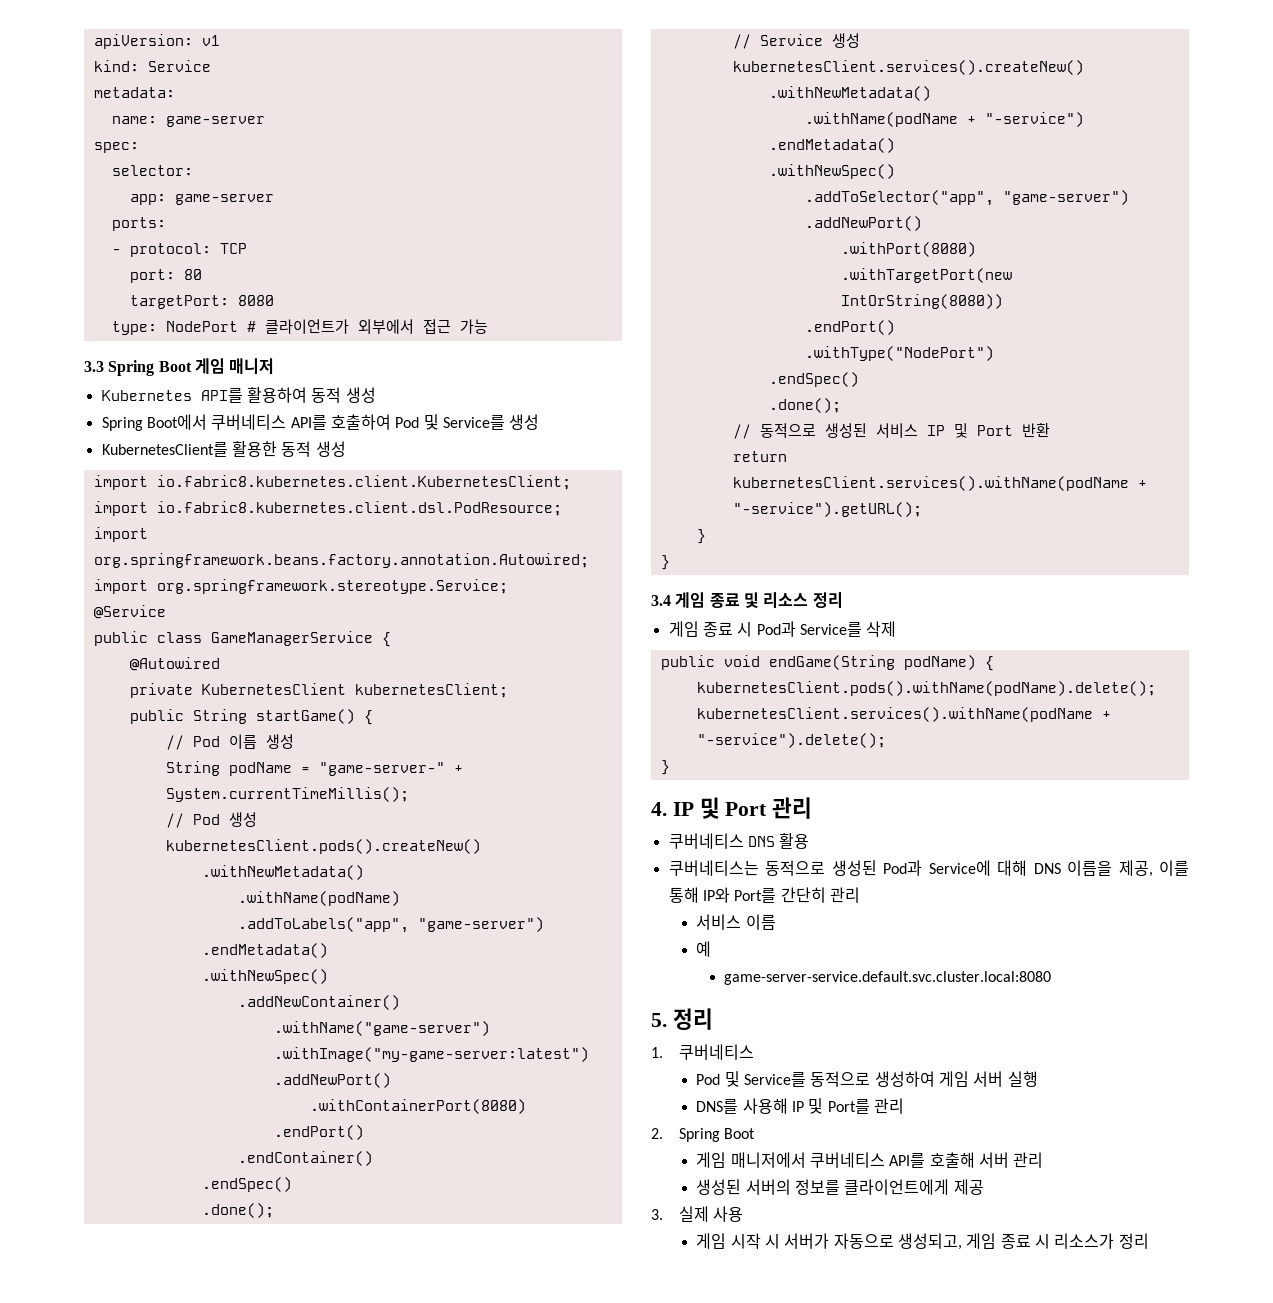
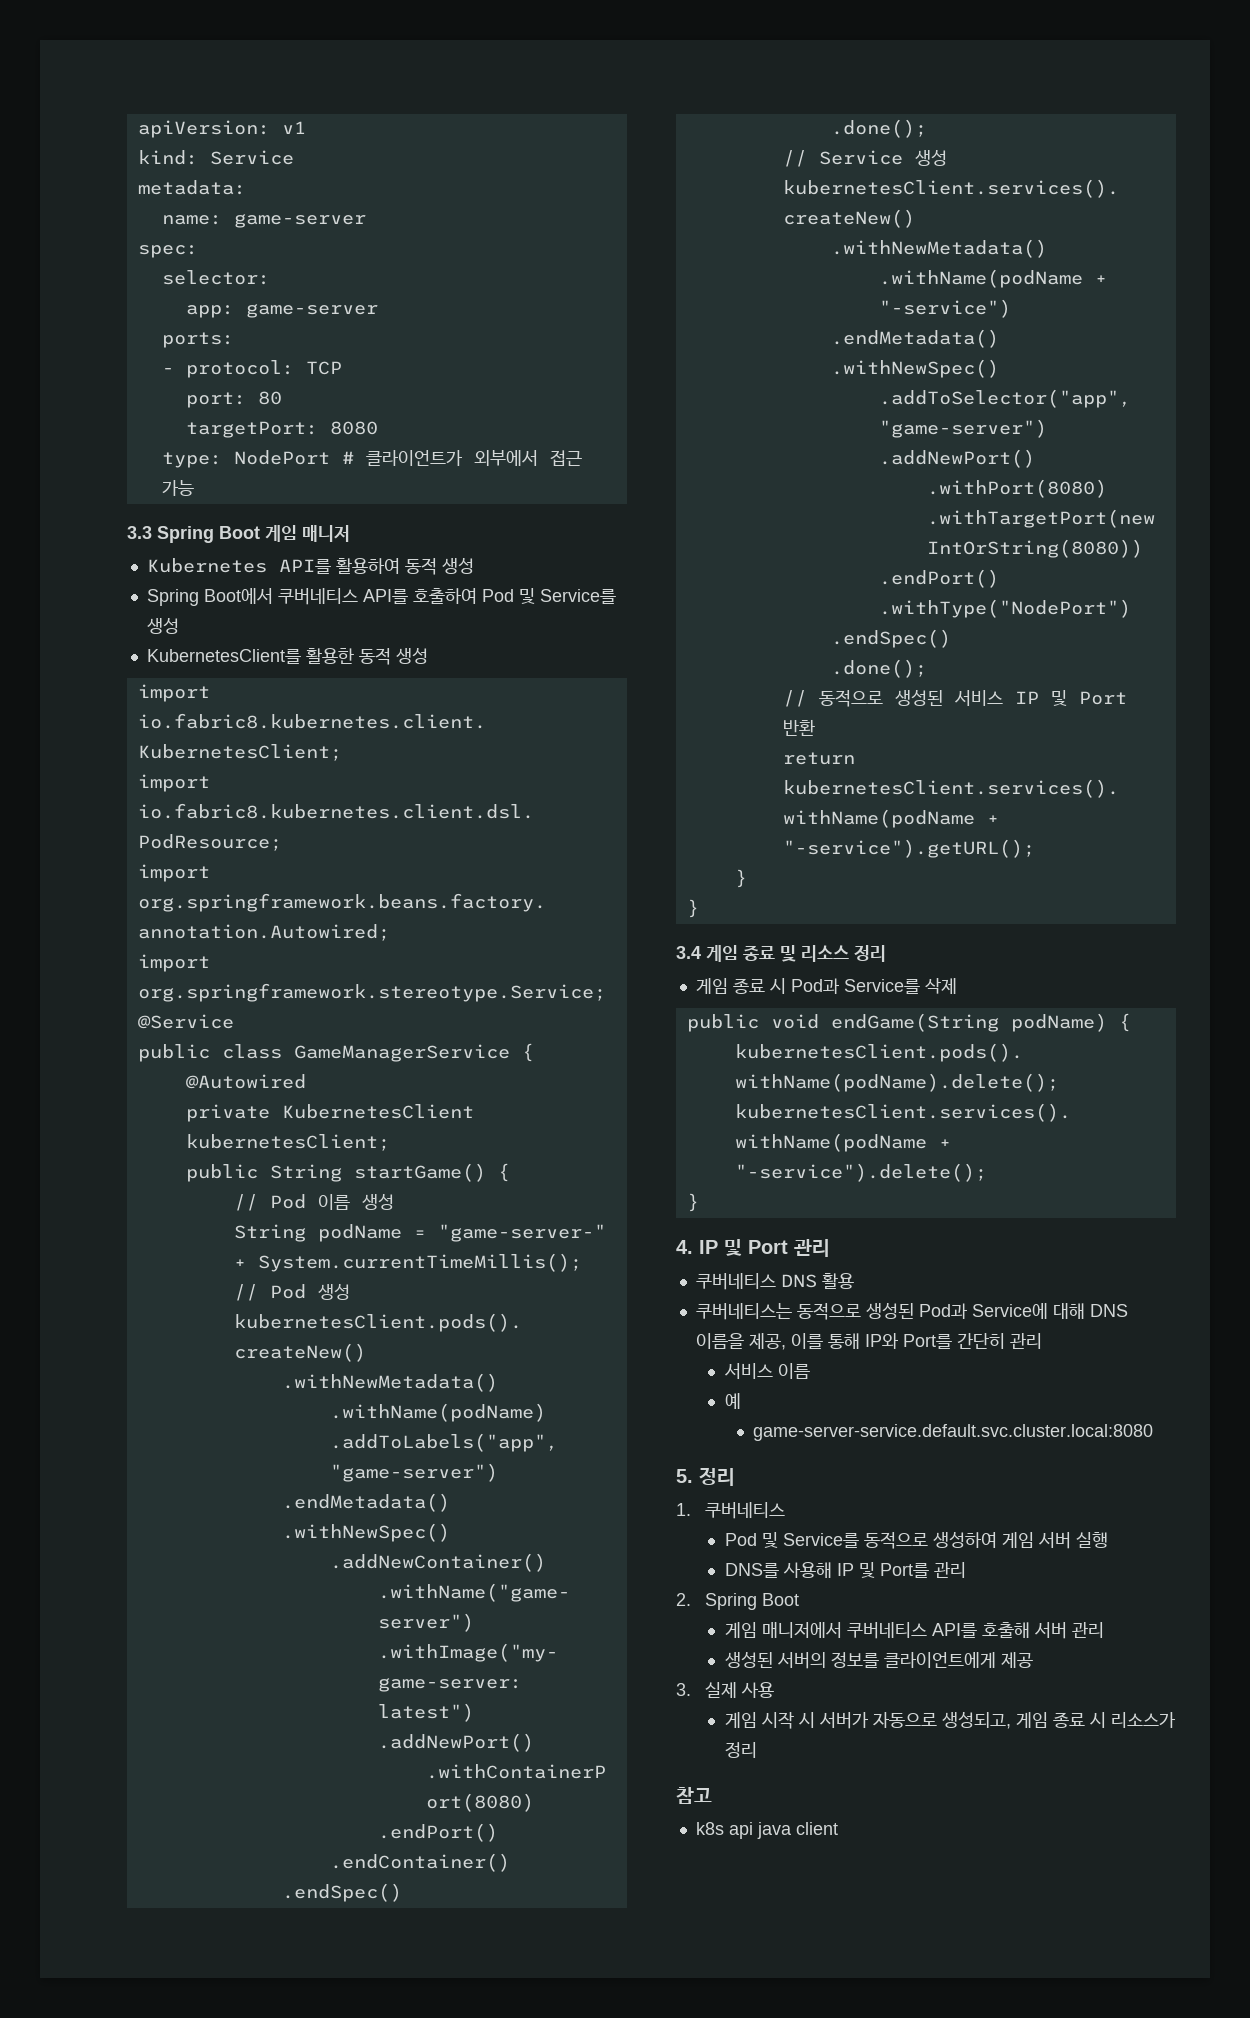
(1149, 1241) none -> [676,1787,712,1804] [695,1822,838,1839] // 참고 // k8s api java client

